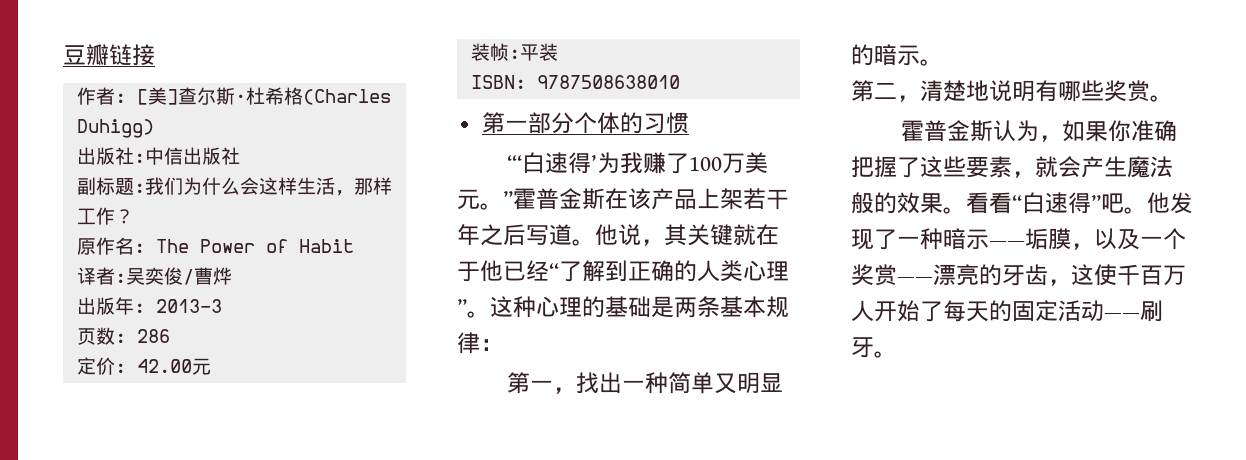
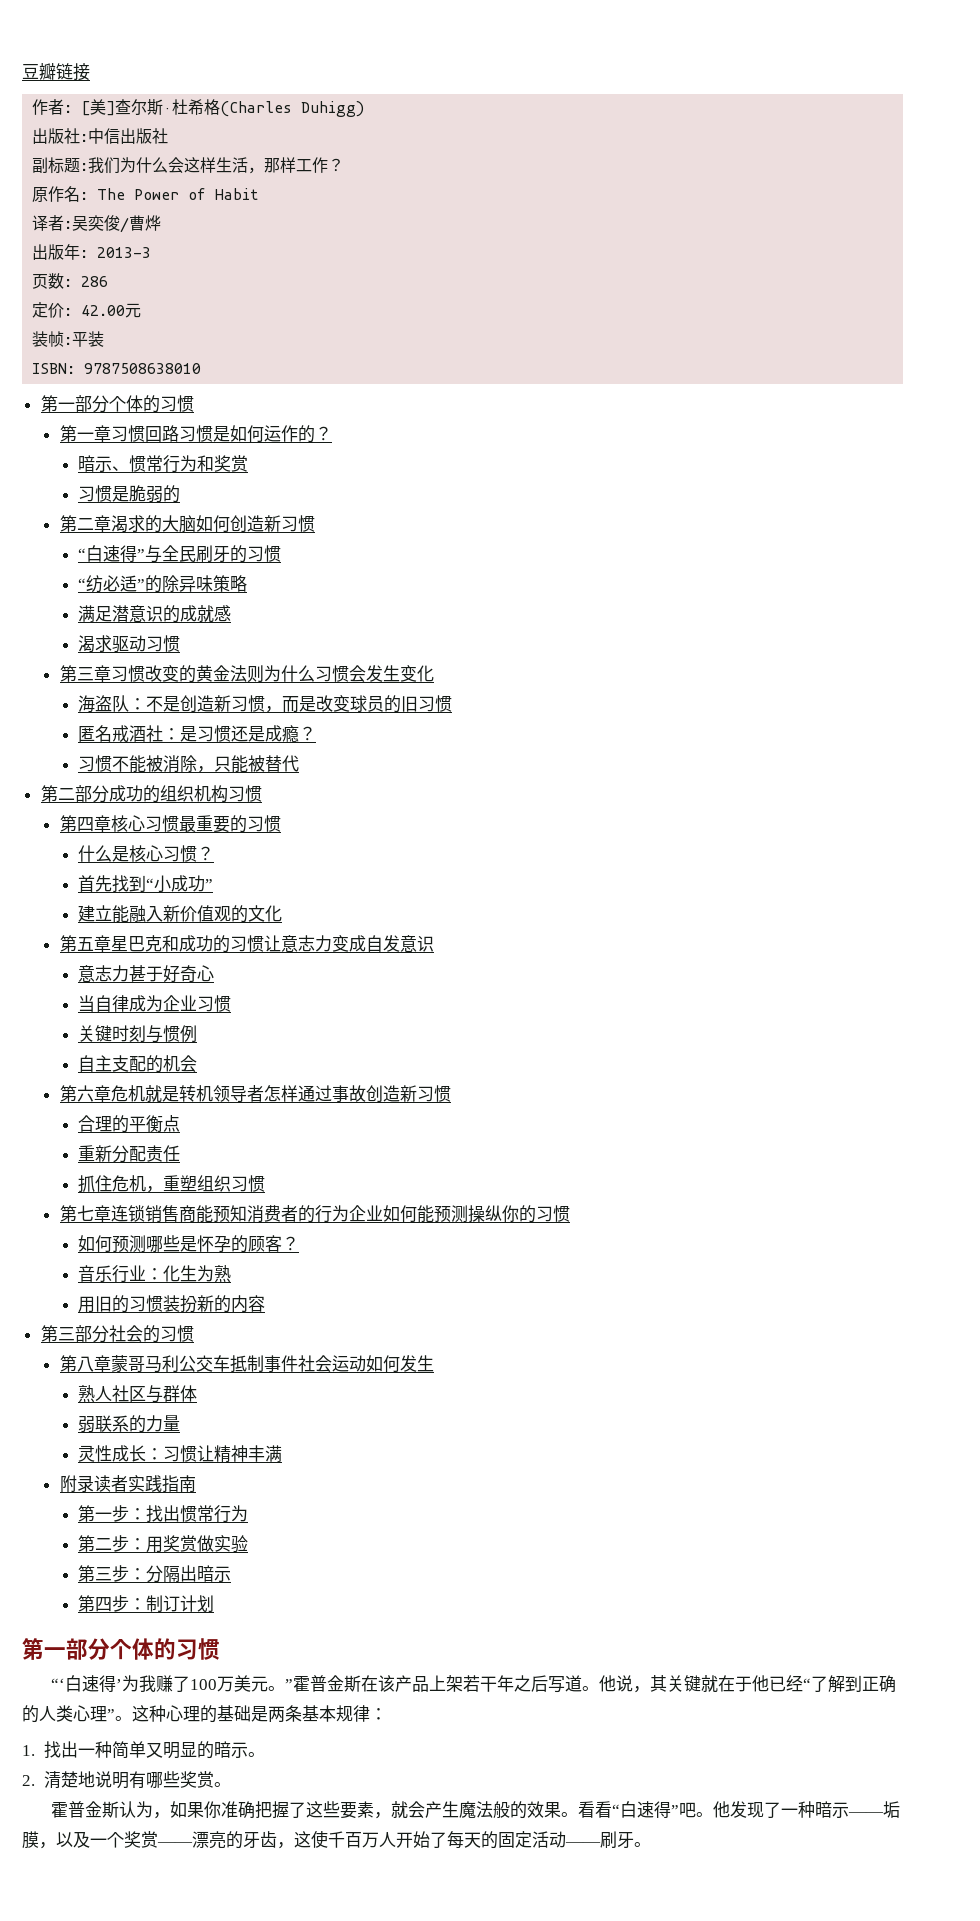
(689, 123) none -> [59,425,332,443] [78,455,249,473] [78,485,181,503] [59,515,315,533] [78,545,282,563] [78,575,248,593] [78,605,232,623] [78,635,181,653] [59,665,434,683] [78,695,453,713] [78,725,317,743] [78,755,300,773] [40,785,262,803] [59,815,281,833] [78,845,215,862] [78,875,214,893] [78,905,283,923] [59,935,434,953] [78,965,215,983] [78,995,232,1012] [78,1025,198,1043] [78,1055,198,1073] [59,1085,451,1103] [78,1115,181,1133] [78,1145,181,1163] [78,1175,266,1193] [59,1205,570,1223] [78,1235,300,1253] [78,1265,232,1283] [78,1295,266,1313] [40,1325,194,1343] [59,1355,434,1373] [78,1385,198,1403] [78,1415,181,1433] [78,1445,283,1462] [59,1475,196,1493] [78,1505,249,1523] [78,1535,249,1553] [78,1565,232,1583] [78,1595,215,1612] [22,1638,220,1660] // 第一章习惯回路习惯是如何运作的？ // 暗示、惯常行为和奖赏 // 习惯是脆弱的 // 第二章渴求的大脑如何创造新习惯 // “白速得”与全民刷牙的习惯 // “纺必适”的除异味策略 // 满足潜意识的成就感 // 渴求驱动习惯 // 第三章习惯改变的黄金法则为什么习惯会发生变化 // 海盗队：不是创造新习惯，而是改变球员的旧习惯 // 匿名戒酒社：是习惯还是成瘾？ // 习惯不能被消除，只能被替代 // 第二部分成功的组织机构习惯 // 第四章核心习惯最重要的习惯 // 什么是核心习惯？ // 首先找到“小成功” // 建立能融入新价值观的文化 // 第五章星巴克和成功的习惯让意志力变成自发意识 // 意志力甚于好奇心 // 当自律成为企业习惯 // 关键时刻与惯例 // 自主支配的机会 // 第六章危机就是转机领导者怎样通过事故创造新习惯 // 合理的平衡点 // 重新分配责任 // 抓住危机，重塑组织习惯 // 第七章连锁销售商能预知消费者的行为企业如何能预测操纵你的习惯 // 如何预测哪些是怀孕的顾客？ // 音乐行业：化生为熟 // 用旧的习惯装扮新的内容 // 第三部分社会的习惯 // 第八章蒙哥马利公交车抵制事件社会运动如何发生 // 熟人社区与群体 // 弱联系的力量 // 灵性成长：习惯让精神丰满 // 附录读者实践指南 // 第一步：找出惯常行为 // 第二步：用奖赏做实验 // 第三步：分隔出暗示 // 第四步：制订计划 // 第一部分个体的习惯
[507,372,577,394] 第一， -> [22,1745,35,1756] 1.
[851,80,920,102] 第二， -> [22,1775,35,1786] 2.

